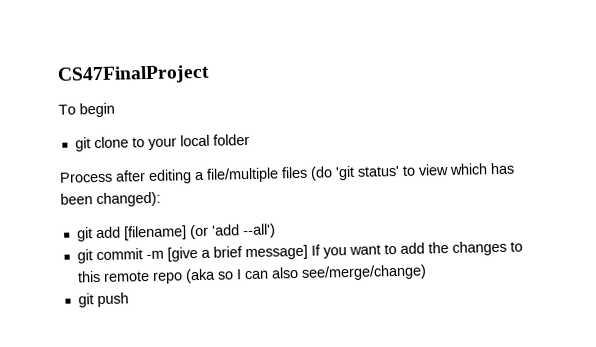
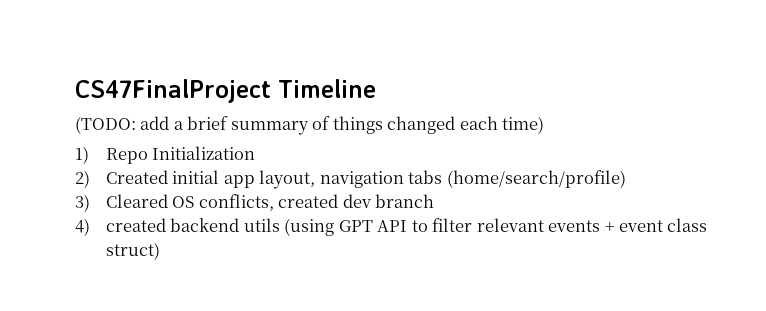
[58,102,115,118] [74,133,250,152] [59,162,515,184] [60,191,161,208] [76,223,276,242] [76,240,523,264] [76,264,427,284] [77,292,129,308] // To begin // git clone to your local folder // Process after editing a file/multiple files (do 'git status' to view which has been changed): // git add [filename] (or 'add --all') // git commit -m [give a brief message] If you want to add the changes to this remote repo (aka so I can also see/merge/change) // git push -> [278,79,376,98] [75,116,545,135] [75,146,256,164] [75,170,626,189] [75,194,435,212] [75,218,708,236] [105,242,160,260] Timeline // (TODO: add a brief summary of things changed each time) // 1) Repo Initialization // 2) Created initial app layout, navigation tabs (home/search/profile) // 3) Cleared OS conflicts, created dev branch // 4) created backend utils (using GPT API to filter relevant events + event class struct)

